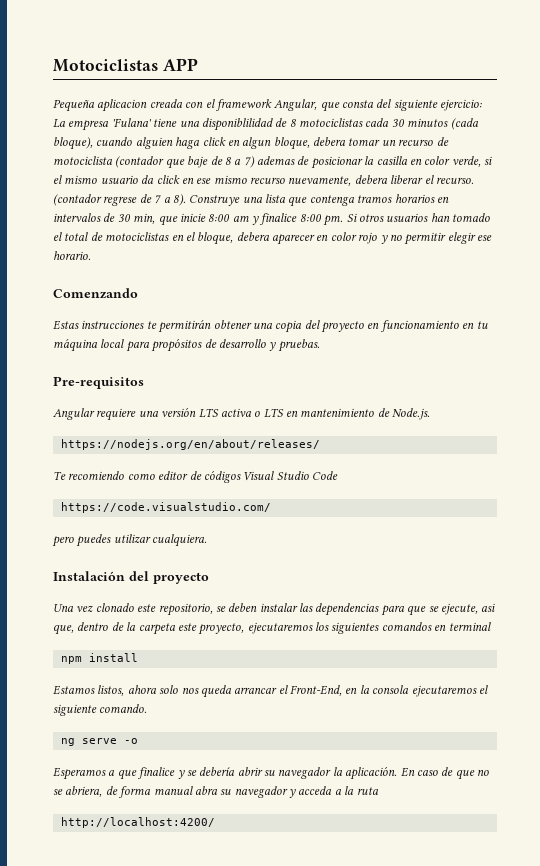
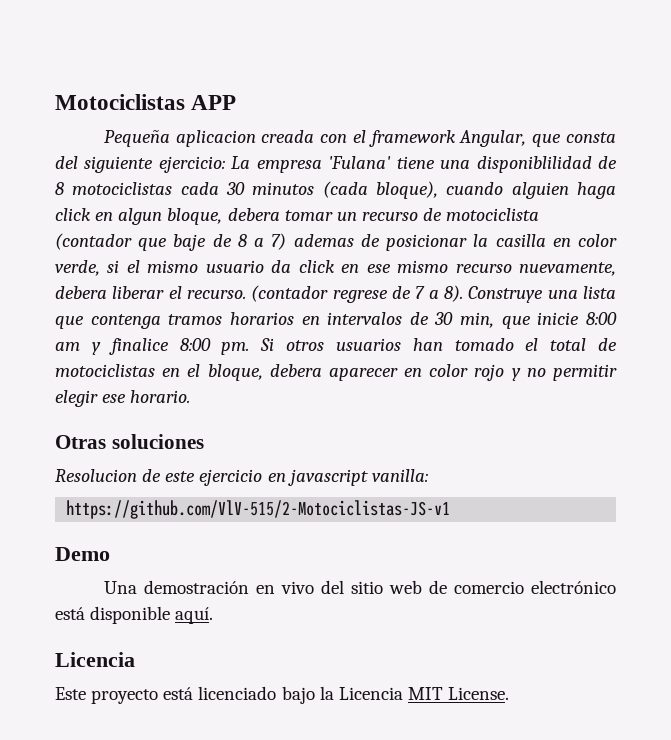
[53,288,138,299] [53,320,488,333] [53,339,320,352] [53,376,144,389] [53,408,431,421] [60,439,320,450] [53,471,338,483] [60,502,271,513] [52,534,208,547] [53,571,209,584] [53,603,496,616] [53,622,491,635] [60,653,138,664] [53,685,488,698] [53,704,148,716] [60,738,138,746] [53,767,489,780] [53,786,379,798] [60,817,215,828] Comenzando // Estas instrucciones te permitirán obtener una copia del proyecto en funcionamiento en tu máquina local para propósitos de desarrollo y pruebas. // Pre-requisitos // Angular requiere una versión LTS activa o LTS en mantenimiento de Node.js. // https://nodejs.org/en/about/releases/ // Te recomiendo como editor de códigos Visual Studio Code // https://code.visualstudio.com/ // pero puedes utilizar cualquiera. // Instalación del proyecto // Una vez clonado este repositorio, se deben instalar las dependencias para que se ejecute, asi que, dentro de la carpeta este proyecto, ejecutaremos los siguientes comandos en terminal // npm install // Estamos listos, ahora solo nos queda arrancar el Front-End, en la consola ejecutaremos el siguiente comando. // ng serve -o // Esperamos a que finalice y se debería abrir su navegador la aplicación. En caso de que no se abriera, de forma manual abra su navegador y acceda a la ruta // http://localhost:4200/ -> [55,434,204,449] [55,469,428,486] [66,500,451,519] [55,547,110,561] [103,580,616,594] [55,606,214,624] [55,652,135,667] [55,686,510,704] Otras soluciones // Resolucion de este ejercicio en javascript vanilla: // https://github.com/VlV-515/2-Motociclistas-JS-v1 // Demo // Una demostración en vivo del sitio web de comercio electrónico está disponible aquí. // Licencia // Este proyecto está licenciado bajo la Licencia MIT License.

